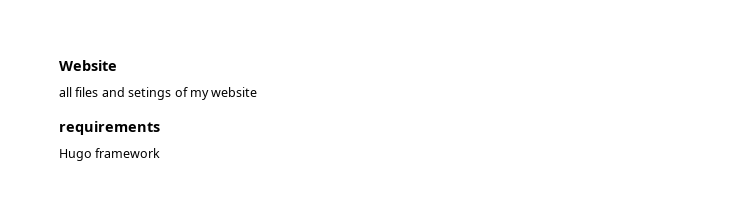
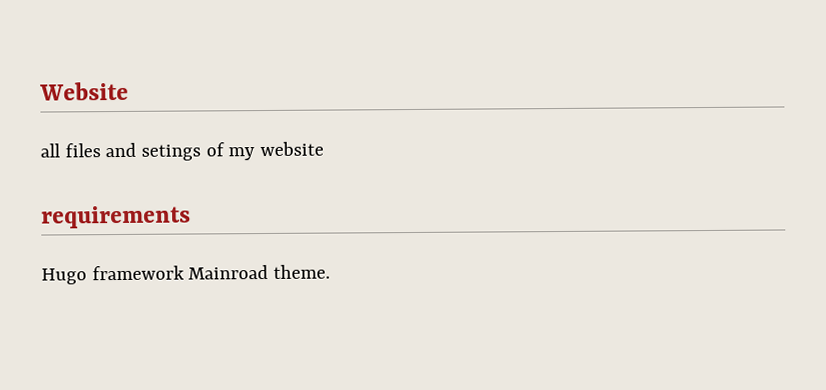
(161, 153) none -> [188,264,331,280] Mainroad theme.

